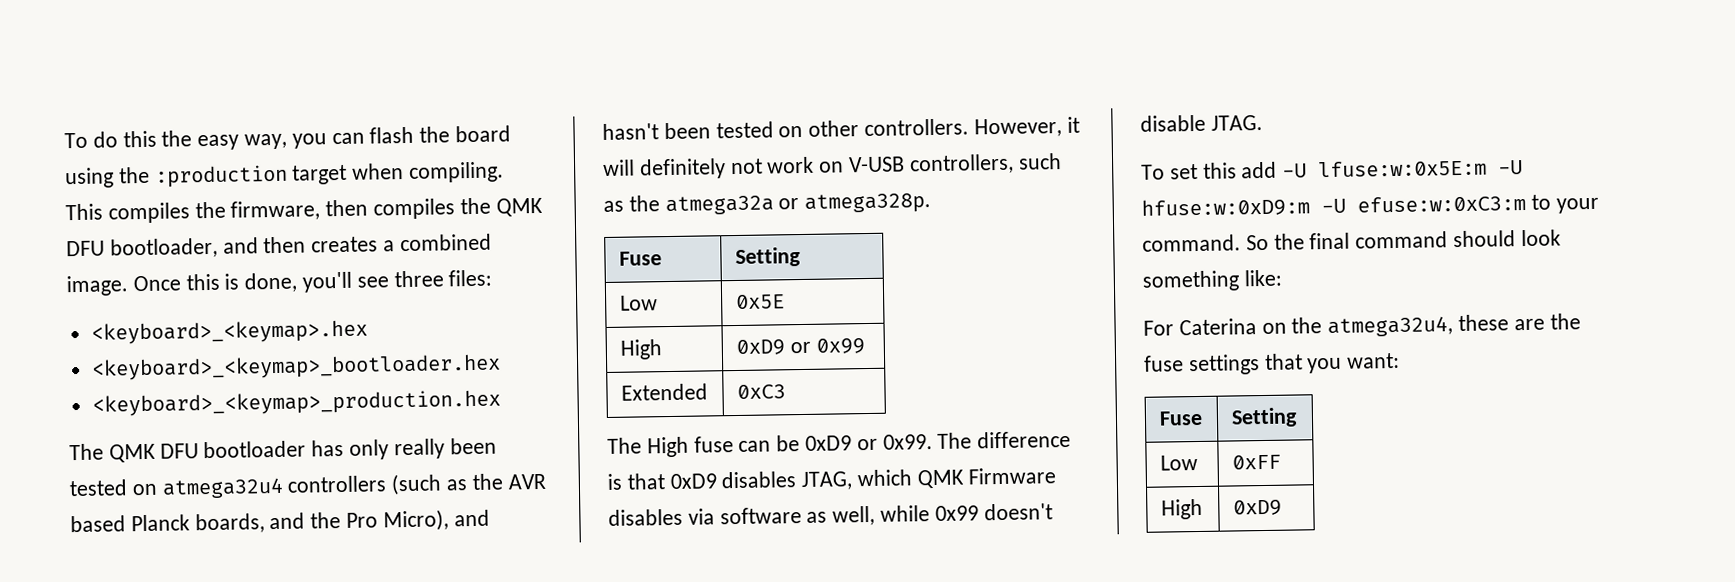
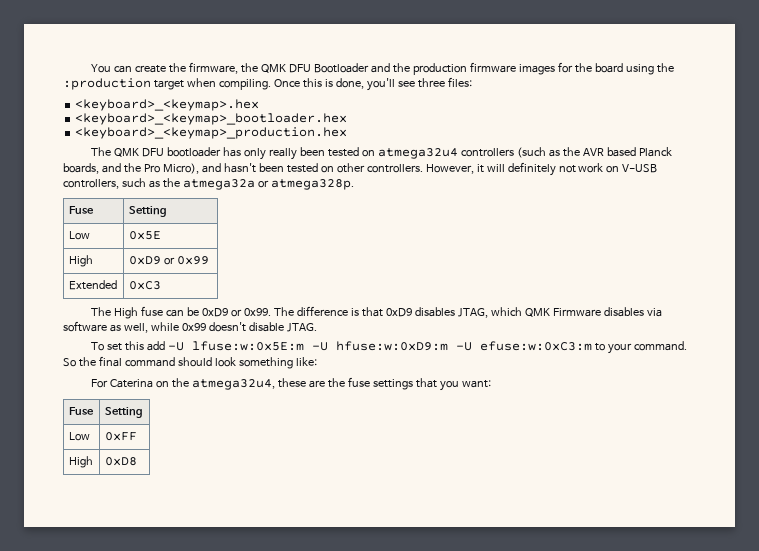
[64,126,415,151] To do this the easy way, you can flash -> [91,62,574,75] You can create the firmware, the QMK DFU Bootloader and the production firmware images for
[65,197,543,224] [66,233,492,259] [66,275,128,297] This compiles the firmware, then compiles the QMK DFU bootloader, and then creates a combined image. -> (271, 84) none
[1232,499,1282,516] 0xD9 -> [104,457,137,466] 0xD8

